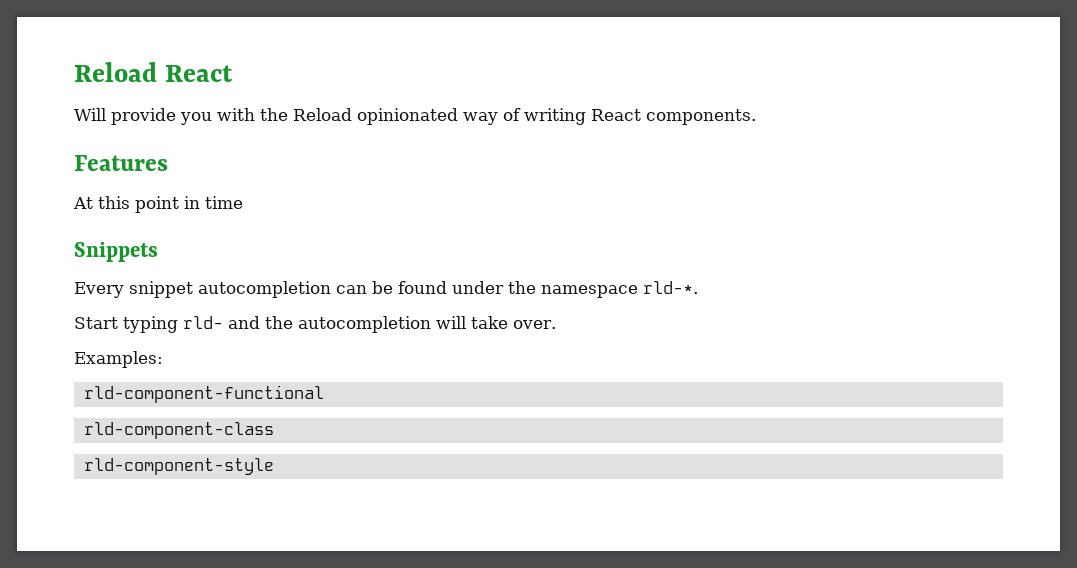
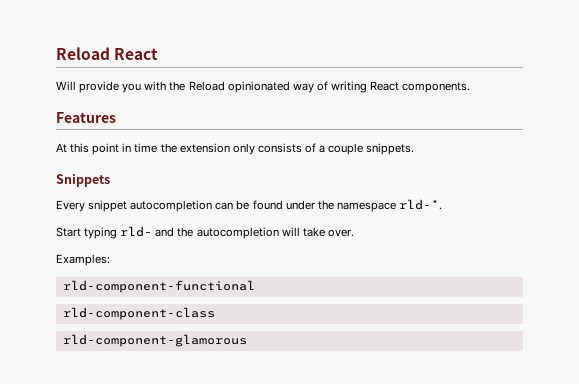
(243, 202) none -> [160,143,415,155] the extension only consists of a couple snippets.
[83,458,274,475] rld-component-style -> [62,334,247,347] rld-component-glamorous

